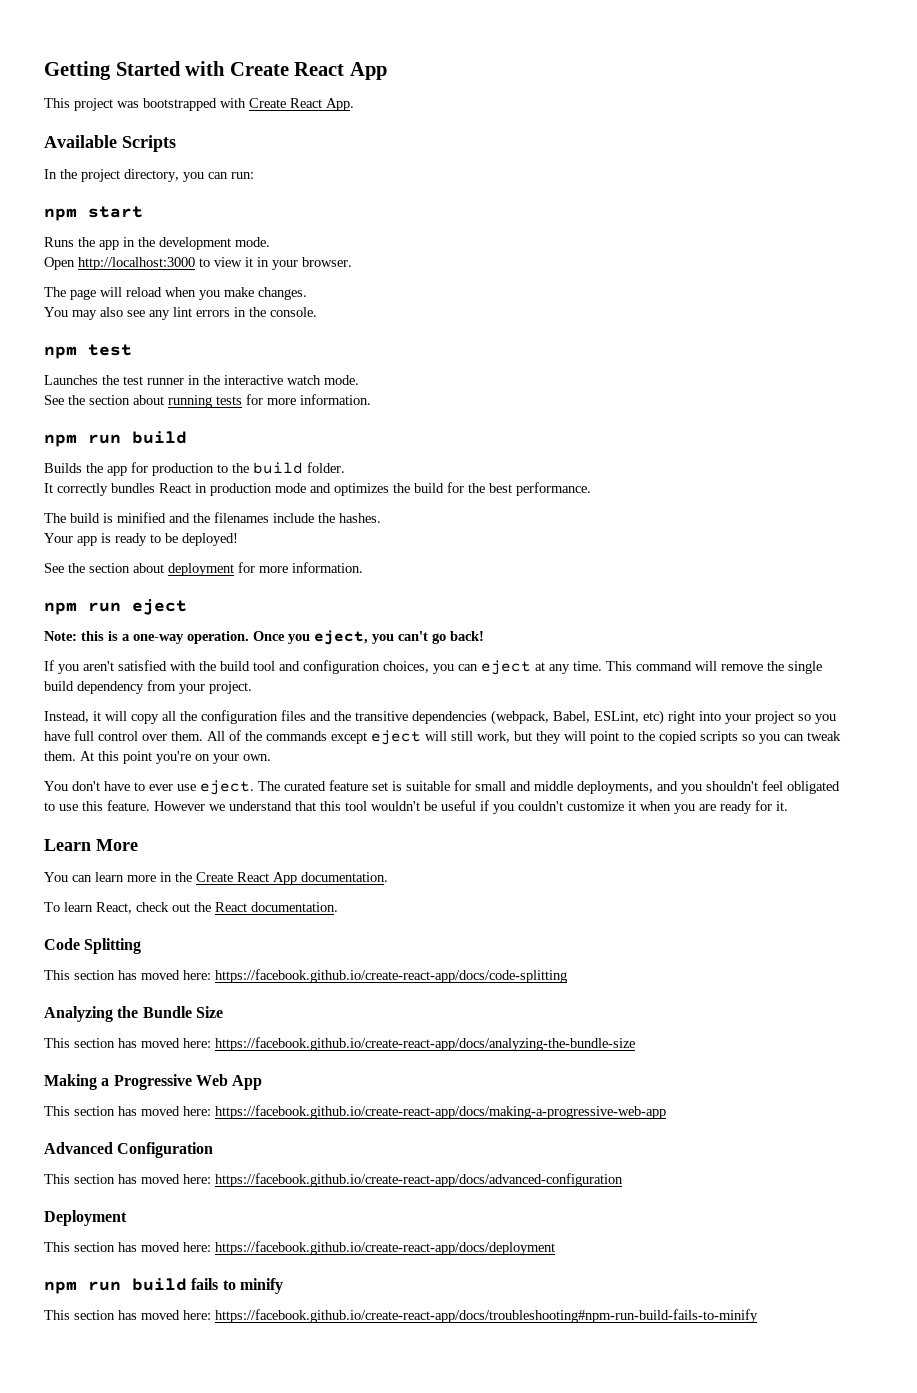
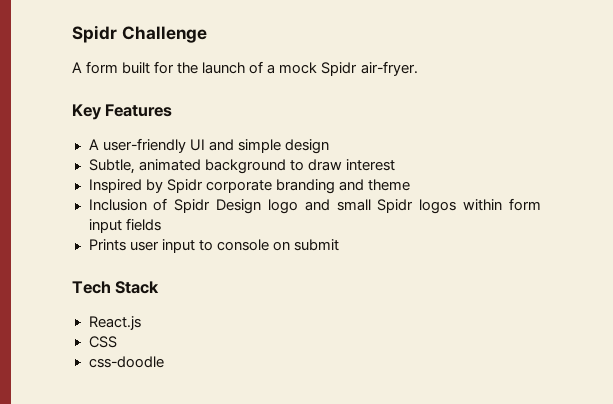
[44,61,387,80] [44,98,354,111] [44,135,176,152] [44,169,254,182] [44,206,143,221] [44,237,270,250] [44,257,352,270] [44,287,307,300] [44,307,317,320] [44,344,132,359] [44,375,359,385] [44,394,371,408] [44,431,187,447] [44,462,345,476] [44,482,591,496] [44,512,381,523] [44,533,238,546] [44,562,363,576] [44,599,187,615] [44,630,484,645] [44,660,822,675] [44,680,252,694] [44,710,836,725] [44,730,841,745] [44,751,271,764] [44,780,840,795] [44,800,788,814] [44,839,138,851] [44,872,388,885] [44,902,338,914] [44,938,142,954] [44,969,567,983] [44,1006,223,1022] [44,1037,635,1051] [44,1074,263,1090] [44,1105,666,1119] [44,1142,214,1158] [44,1173,623,1187] [44,1210,127,1226] [44,1241,555,1255] [44,1278,283,1294] [44,1309,758,1323] Getting Started with Create React App // This project was bootstrapped with Create React App. // Available Scripts // In the project directory, you can run: // npm start // Runs the app in the development mode. // Open http://localhost:3000 to view it in your browser. // The page will reload when you make changes. // You may also see any lint errors in the console. // npm test // Launches the test runner in the interactive watch mode. // See the section about running tests for more information. // npm run build // Builds the app for production to the build folder. // It correctly bundles React in production mode and optimizes the build for the best performance. // The build is minified and the filenames include the hashes. // Your app is ready to be deployed! // See the section about deployment for more information. // npm run eject // Note: this is a one-way operation. Once you eject, you can't go back! // If you aren't satisfied with the build tool and configuration choices, you can eject at any time. This command will remove the single build dependency from your project. // Instead, it will copy all the configuration files and the transitive dependencies (webpack, Babel, ESLint, etc) right into your project so you have full control over them. All of the commands except eject will still work, but they will point to the copied scripts so you can tweak them. At this point you're on your own. // You don't have to ever use eject. The curated feature set is suitable for small and middle deployments, and you shouldn't feel obligated to use this feature. However we understand that this tool wouldn't be useful if you couldn't customize it when you are ready for it. // Learn More // You can learn more in the Create React App documentation. // To learn React, check out the React documentation. // Code Splitting // This section has moved here: https://facebook.github.io/create-react-app/docs/code-splitting // Analyzing the Bundle Size // This section has moved here: https://facebook.github.io/create-react-app/docs/analyzing-the-bundle-size // Making a Progressive Web App // This section has moved here: https://facebook.github.io/create-react-app/docs/making-a-progressive-web-app // Advanced Configuration // This section has moved here: https://facebook.github.io/create-react-app/docs/advanced-configuration // Deployment // This section has moved here: https://facebook.github.io/create-react-app/docs/deployment // npm run build fails to minify // This section has moved here: https://facebook.github.io/create-react-app/docs/troubleshooting#npm-run-build-fails-to-minify -> [72,25,207,43] [72,61,418,76] [72,104,173,120] [88,138,329,154] [88,159,395,174] [88,179,410,194] [88,198,542,214] [88,218,161,233] [88,239,339,253] [72,281,160,294] [88,316,141,330] [88,336,117,348] [88,356,164,368] Spidr Challenge // A form built for the launch of a mock Spidr air-fryer. // Key Features // A user-friendly UI and simple design // Subtle, animated background to draw interest // Inspired by Spidr corporate branding and theme // Inclusion of Spidr Design logo and small Spidr logos within form input fields // Prints user input to console on submit // Tech Stack // React.js // CSS // css-doodle

